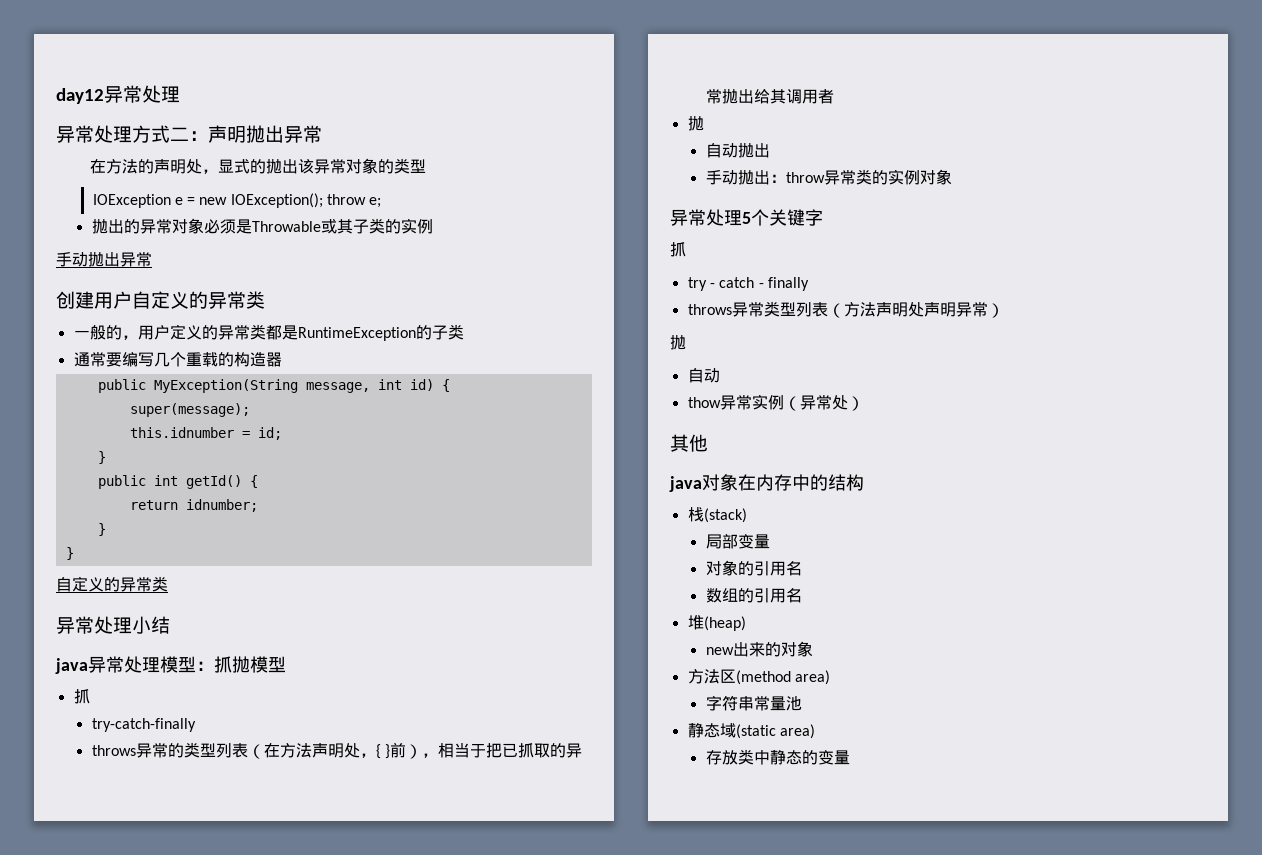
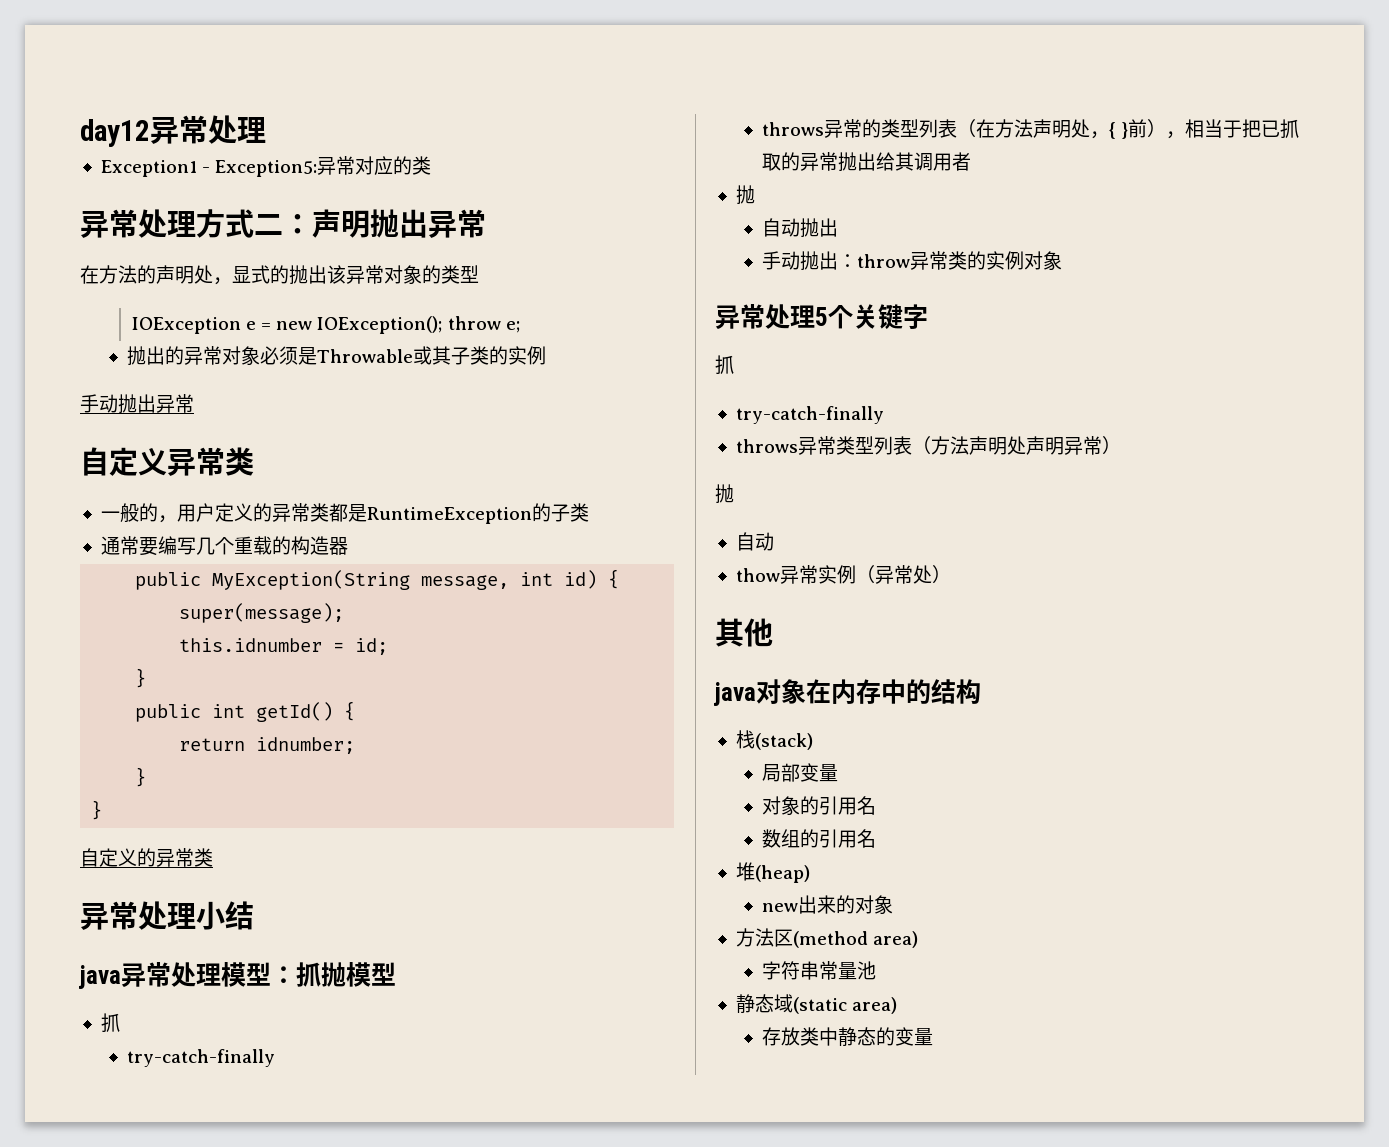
(180, 94) none -> [100,156,432,177] // Exception1 - Exception5:异常对应的类
[56,291,208,309] 创建用户自定义的 -> [80,447,167,476] 自定义
[687,277,809,291] try - catch - finally -> [735,406,884,424] try-catch-finally

